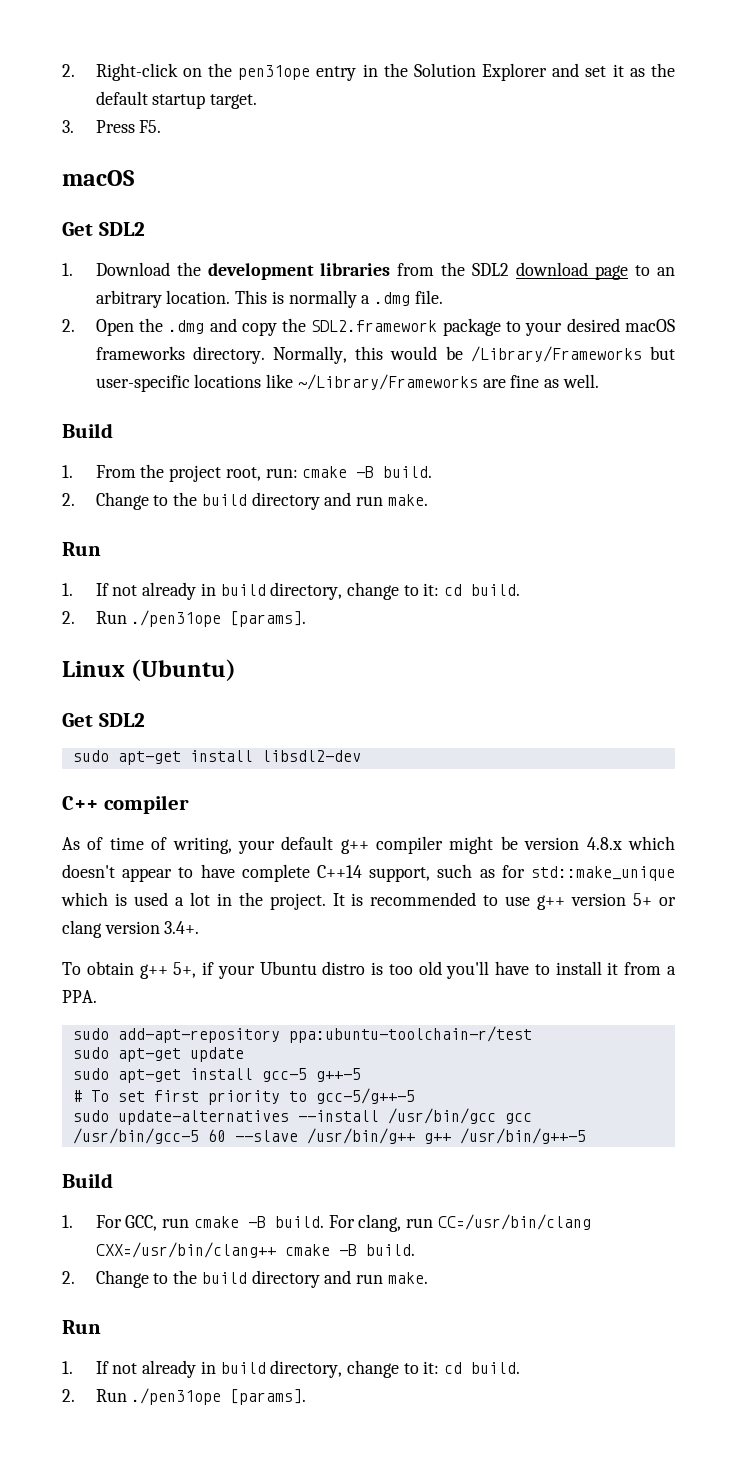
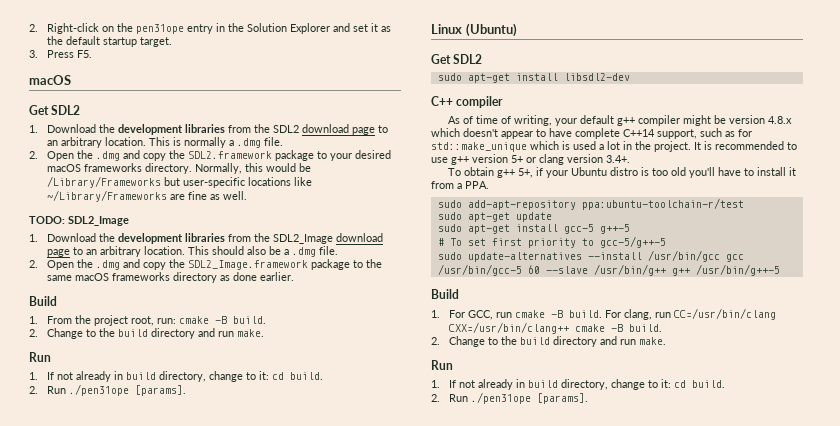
(599, 381) none -> [29,216,129,226] [29,233,384,244] [47,246,339,257] [29,259,383,270] [47,272,295,283] // TODO: SDL2_Image // 1. Download the development libraries from the SDL2_Image download page to an arbitrary location. This should also be a .dmg file. // 2. Open the .dmg and copy the SDL2_Image.framework package to the same macOS frameworks directory as done earlier.

